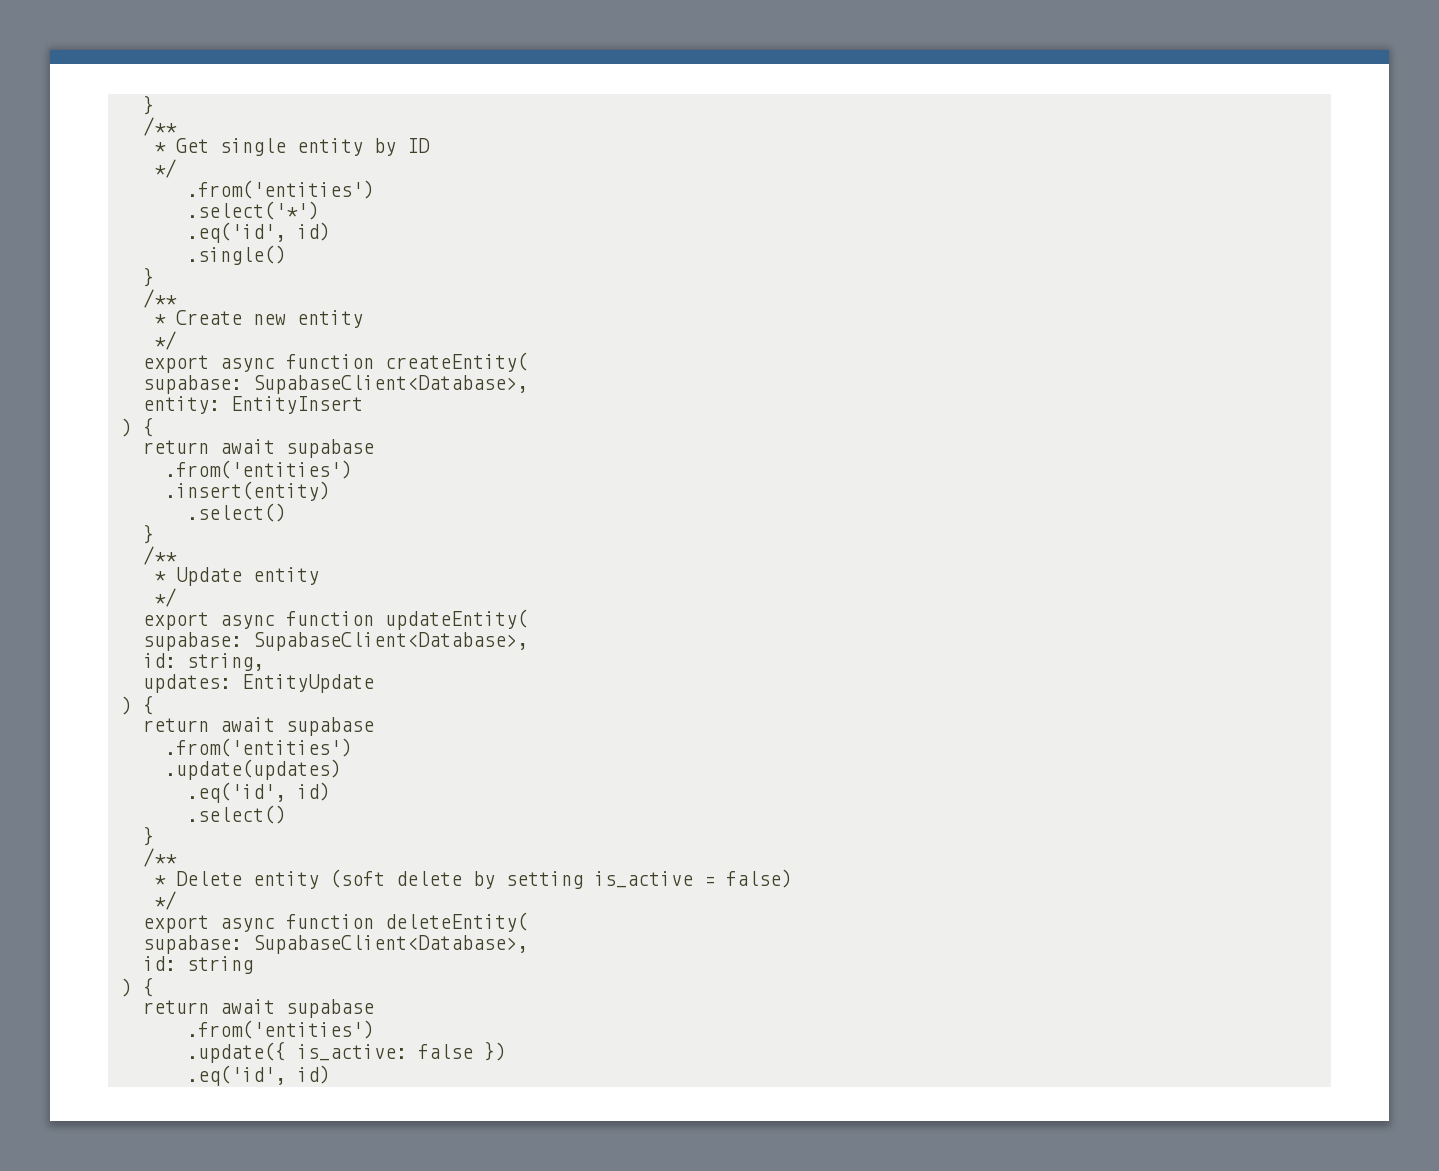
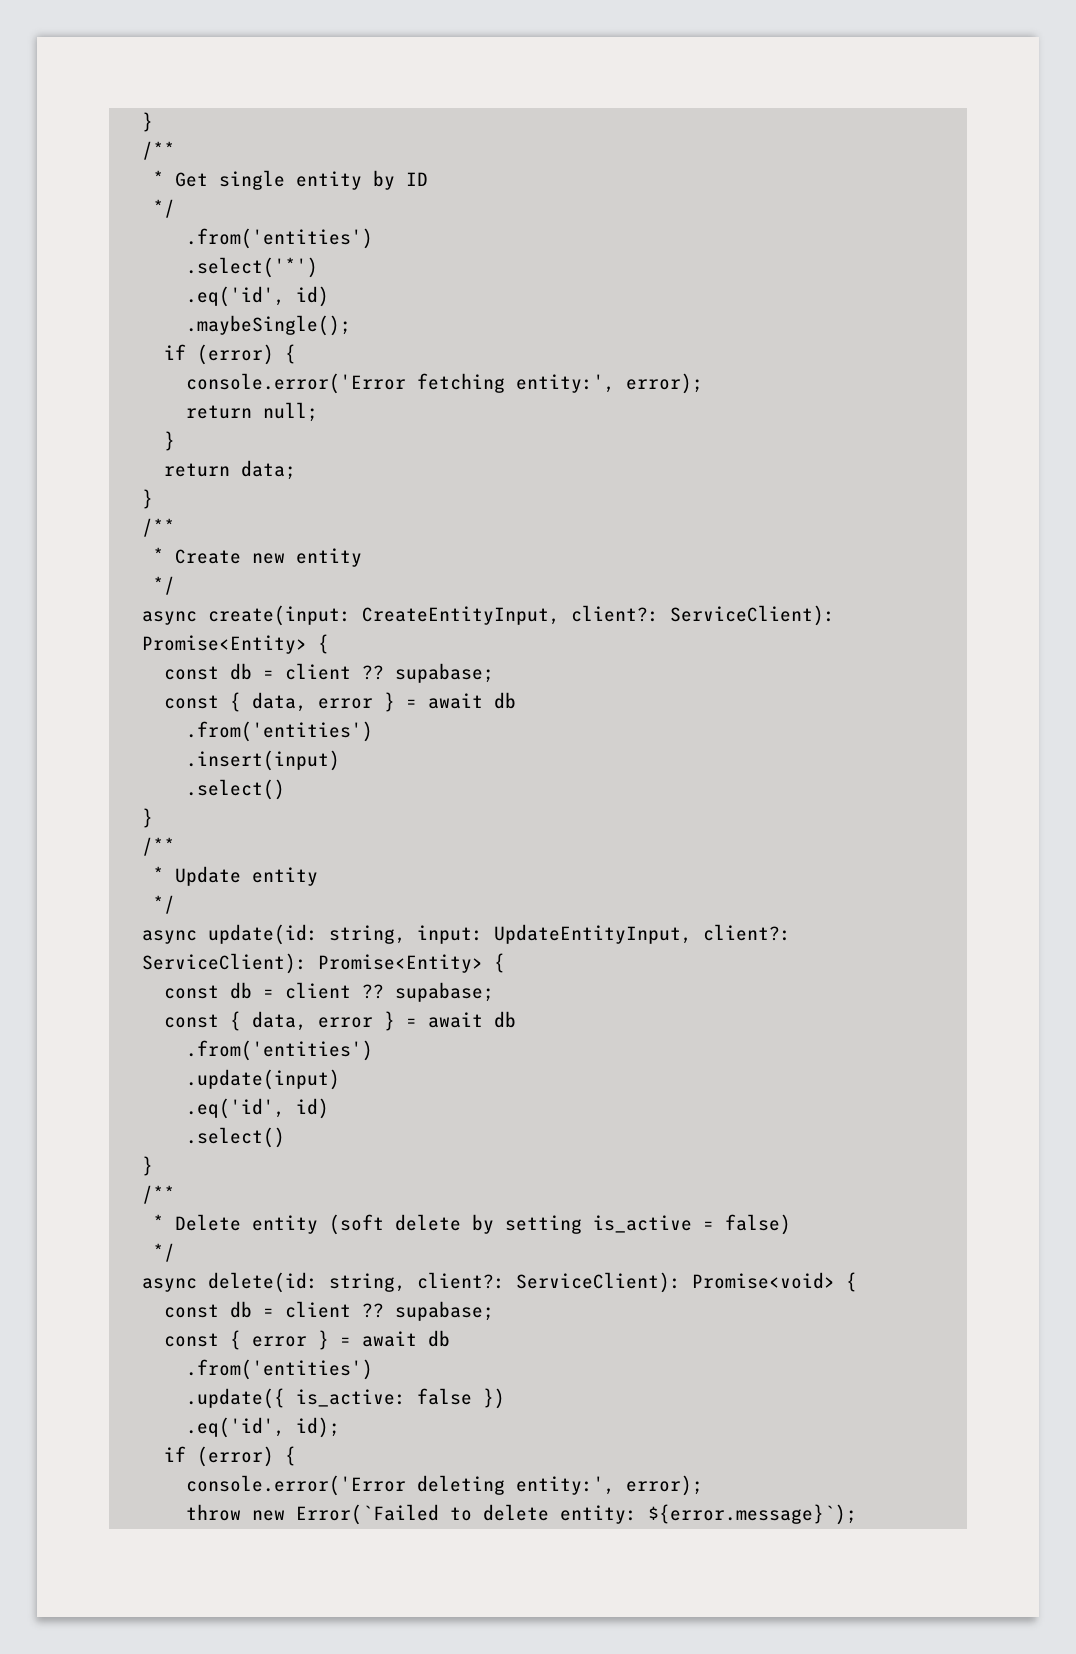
[186,245,286,265] .single() -> [185,315,351,336] [163,344,296,365] [185,373,703,394] [185,402,318,422] [163,431,175,451] [163,460,296,480] .maybeSingle(); // if (error) { // console.error('Error fetching entity:', error); // return null; // } // return data;
[142,352,528,373] [142,375,528,394] [142,396,363,414] [120,417,154,437] [142,439,374,458] [164,460,352,479] [164,481,330,501] export async function createEntity( // supabase: SupabaseClient<Database>, // entity: EntityInsert // ) { // return await supabase // .from('entities') // .insert(entity) -> [141,605,835,626] [141,634,329,654] [163,663,494,683] [163,692,516,712] [185,721,373,742] [185,750,340,771] async create(input: CreateEntityInput, client?: ServiceClient): Promise<Entity> { // const db = client ?? supabase; // const { data, error } = await db // .from('entities') // .insert(input)
[142,609,528,630] [142,632,528,651] [142,653,264,671] [142,674,374,693] [120,695,154,715] [142,717,374,736] [164,738,352,757] [164,759,341,780] export async function updateEntity( // supabase: SupabaseClient<Database>, // id: string, // updates: EntityUpdate // ) { // return await supabase // .from('entities') // .update(updates) -> [141,924,791,945] [141,953,505,974] [163,982,494,1002] [163,1011,516,1031] [185,1040,373,1061] [185,1069,340,1090] async update(id: string, input: UpdateEntityInput, client?: ServiceClient): Promise<Entity> { // const db = client ?? supabase; // const { data, error } = await db // .from('entities') // .update(input)
[142,912,528,933] [142,935,528,954] [142,956,253,974] [120,977,154,997] [142,999,374,1018] export async function deleteEntity( // supabase: SupabaseClient<Database>, // id: string // ) { // return await supabase -> [141,1272,857,1293] [163,1301,494,1321] [163,1330,450,1350] async delete(id: string, client?: ServiceClient): Promise<void> { // const db = client ?? supabase; // const { error } = await db
[296,1065,330,1084] id) -> [295,1417,340,1438] [163,1446,296,1467] [185,1475,703,1496] [185,1504,857,1525] id); // if (error) { // console.error('Error deleting entity:', error); // throw new Error(`Failed to delete entity: ${error.message}`);

